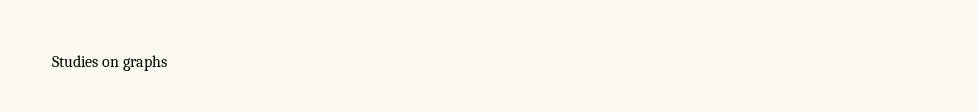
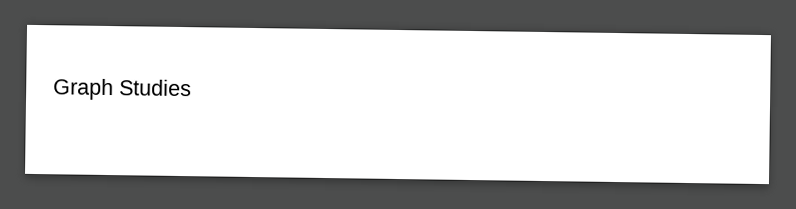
[52,55,168,71] Studies on graphs -> [53,78,192,101] Graph Studies

